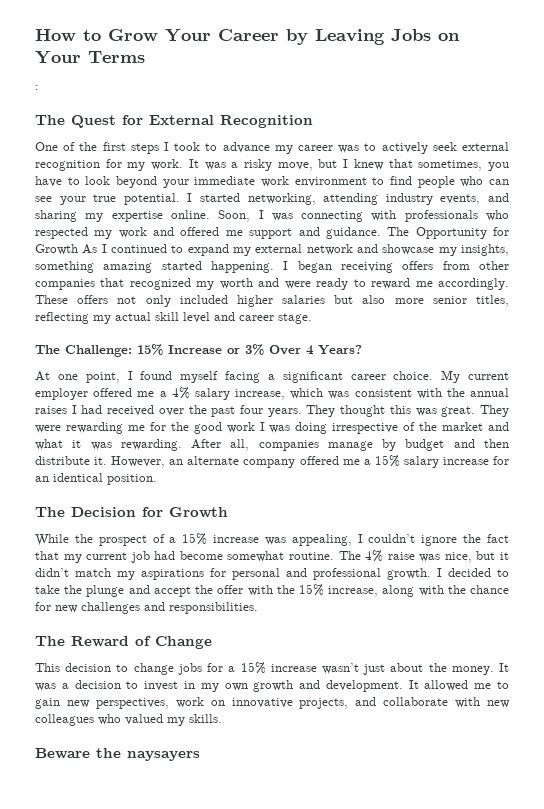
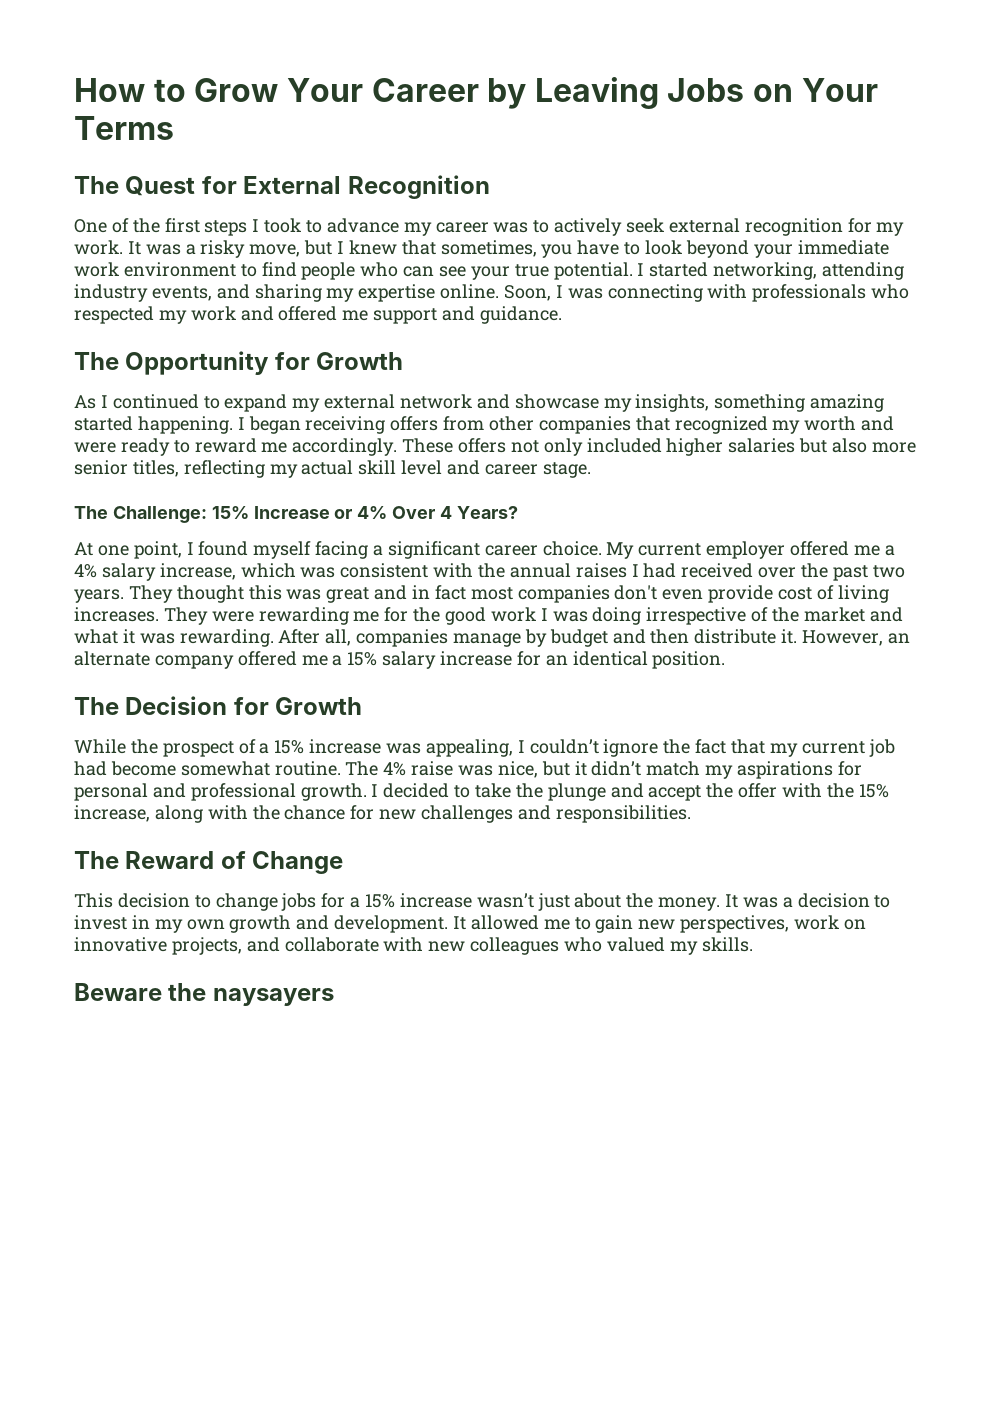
[35,85,39,90] // : -> (174, 128) none
(381, 233) none -> (562, 315) //
(78, 249) none -> (404, 361) //
[245,344,264,355] 3% -> [357,506,388,519] 4%
[240,405,263,414] four -> [872,565,905,578] two
[441,406,476,417] great. -> [326,585,889,603] [74,607,159,622] great and in fact most companies don't even provide cost of living increases.

